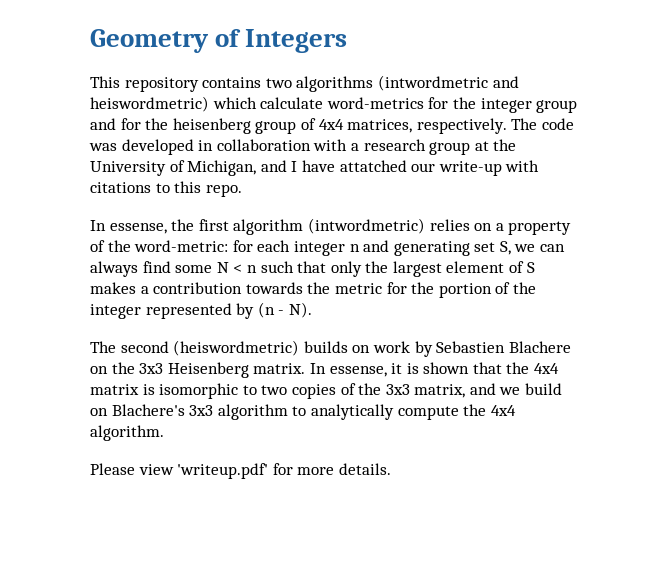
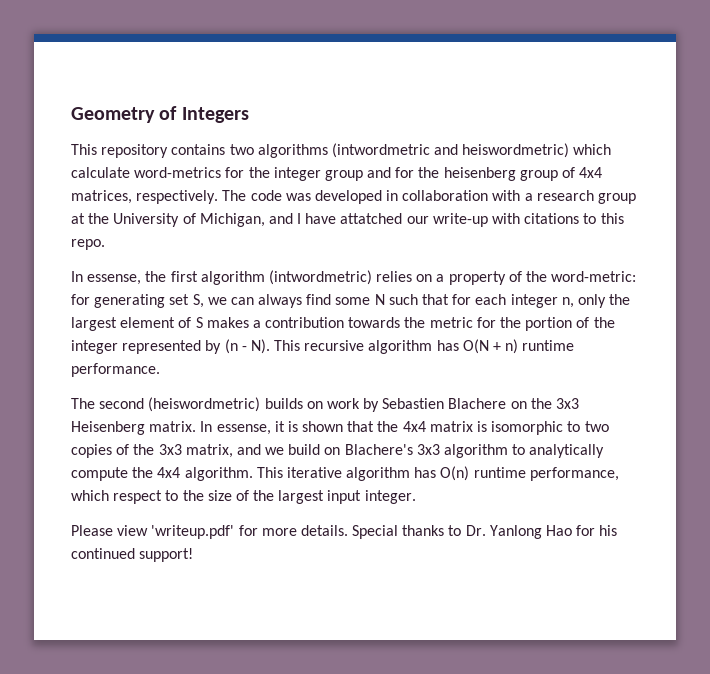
[257,240,390,256] each integer n and -> (90, 299) none
[233,261,327,273] < n such that -> [388,294,574,308] such that for each integer n,
(312, 310) none -> [274,339,575,354] [71,363,160,377] This recursive algorithm has O(N + n) runtime performance.
(164, 433) none -> [256,466,619,481] [71,490,416,504] This iterative algorithm has O(n) runtime performance, which respect to the size of the largest input integer.
(391, 469) none -> [352,525,618,539] [71,548,194,562] Special thanks to Dr. Yanlong Hao for his continued support!

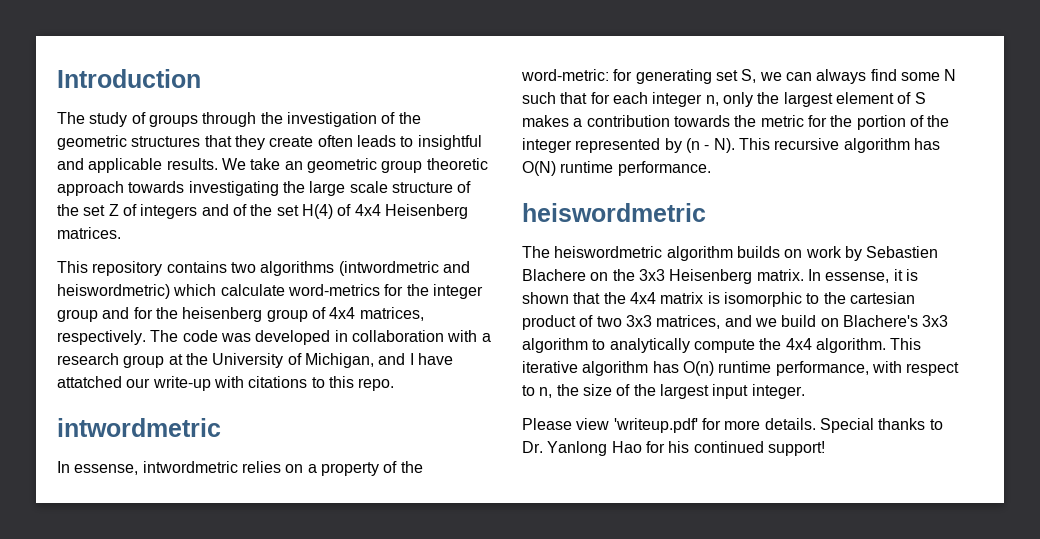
[71,106,249,123] Geometry of Integers -> [57,69,201,88] [57,112,421,127] [57,135,482,150] [57,158,488,173] [57,181,472,196] [57,204,468,219] [57,227,121,239] Introduction // The study of groups through the investigation of the geometric structures that they create often leads to insightful and applicable results. We take an geometric group theoretic approach towards investigating the large scale structure of the set Z of integers and of the set H(4) of 4x4 Heisenberg matrices.
[71,270,372,285] // In essense, the first algorithm (intwordmetric) -> [57,418,221,437] [57,461,238,475] // intwordmetric // In essense, intwordmetric
[462,339,519,354] O(N + n) -> [522,161,556,176] O(N)
[71,397,261,412] // The second (heiswordmetric) -> [522,203,706,222] [522,246,733,261] // heiswordmetric // The heiswordmetric algorithm
[584,421,609,432] [71,444,233,458] two copies of the 3x3 matrix, -> [823,292,915,304] [522,315,721,330] the cartesian product of two 3x3 matrices,
[71,490,109,501] which -> [871,361,902,373] with
(179, 495) none -> [539,387,553,398] n,

